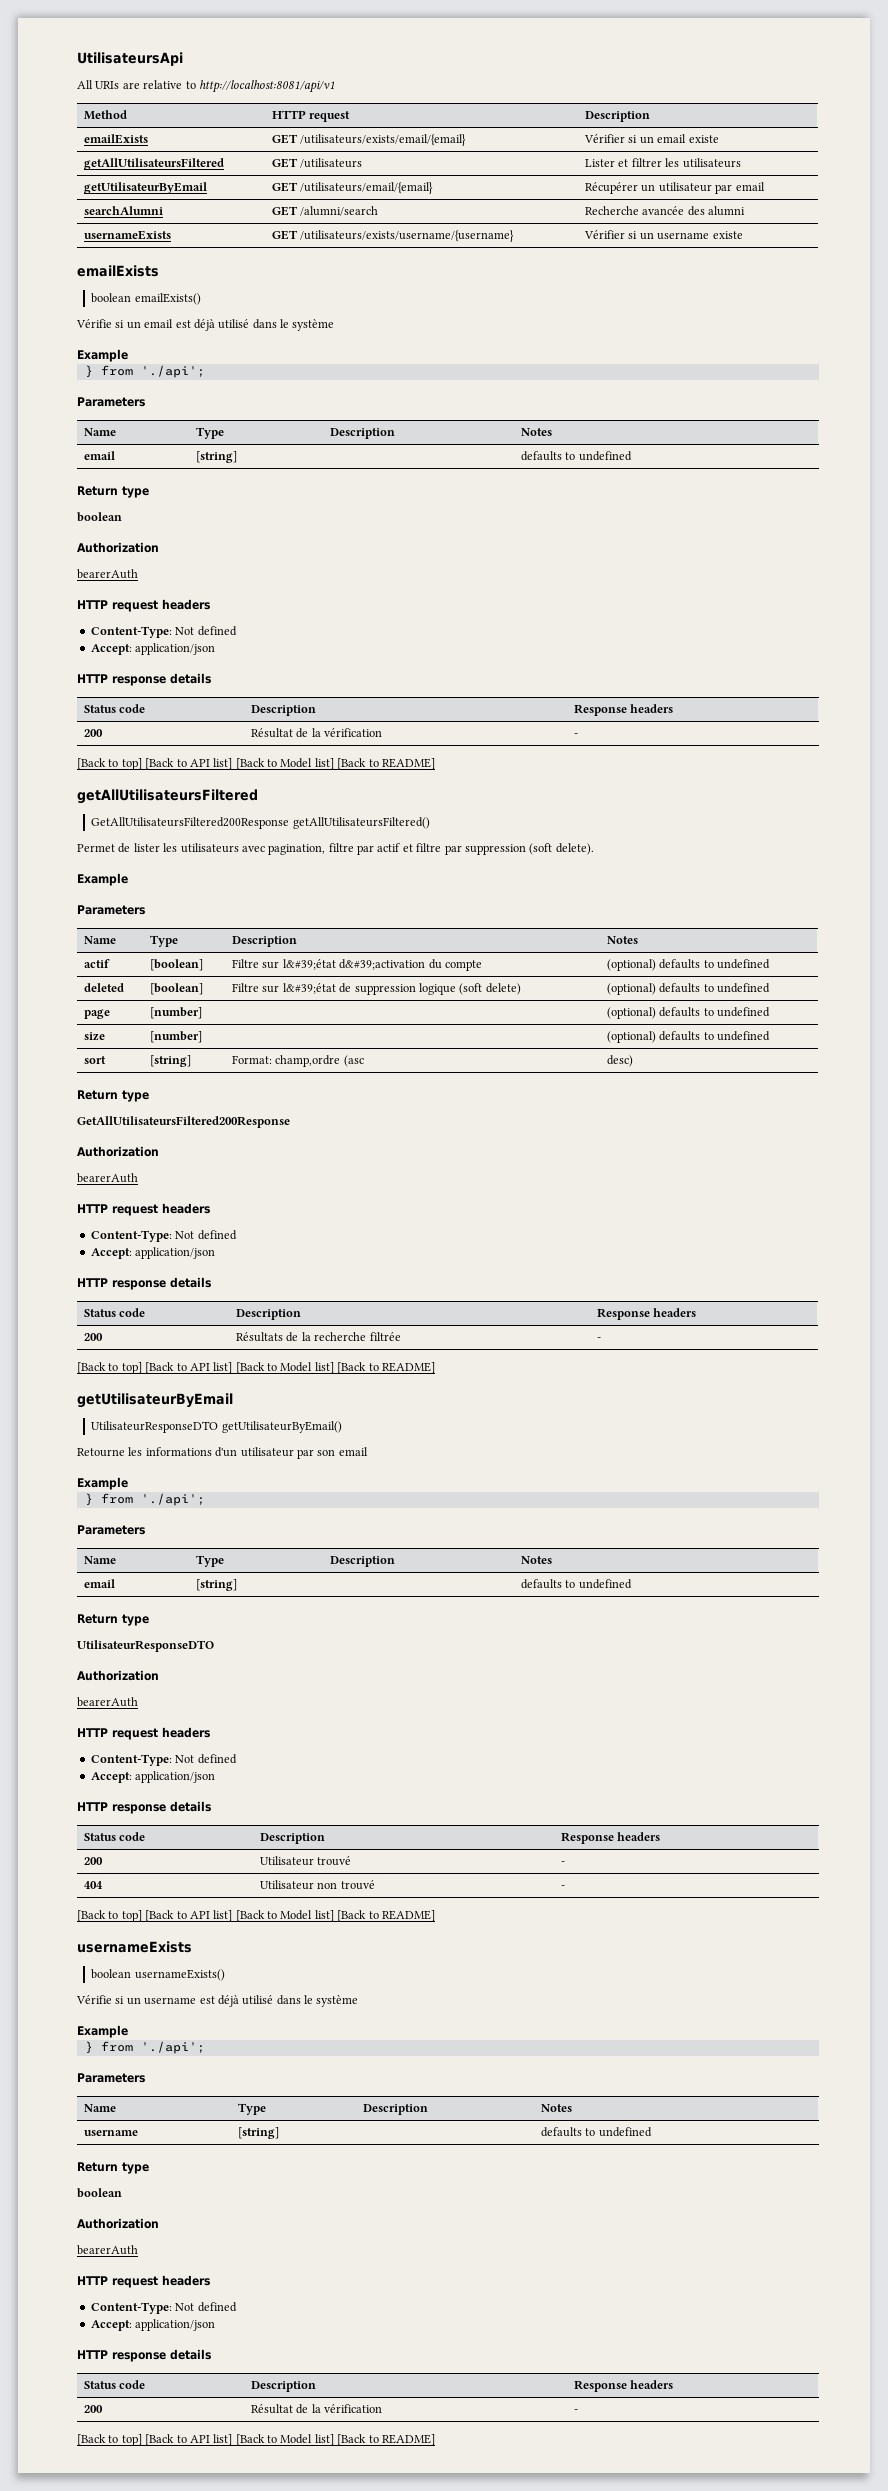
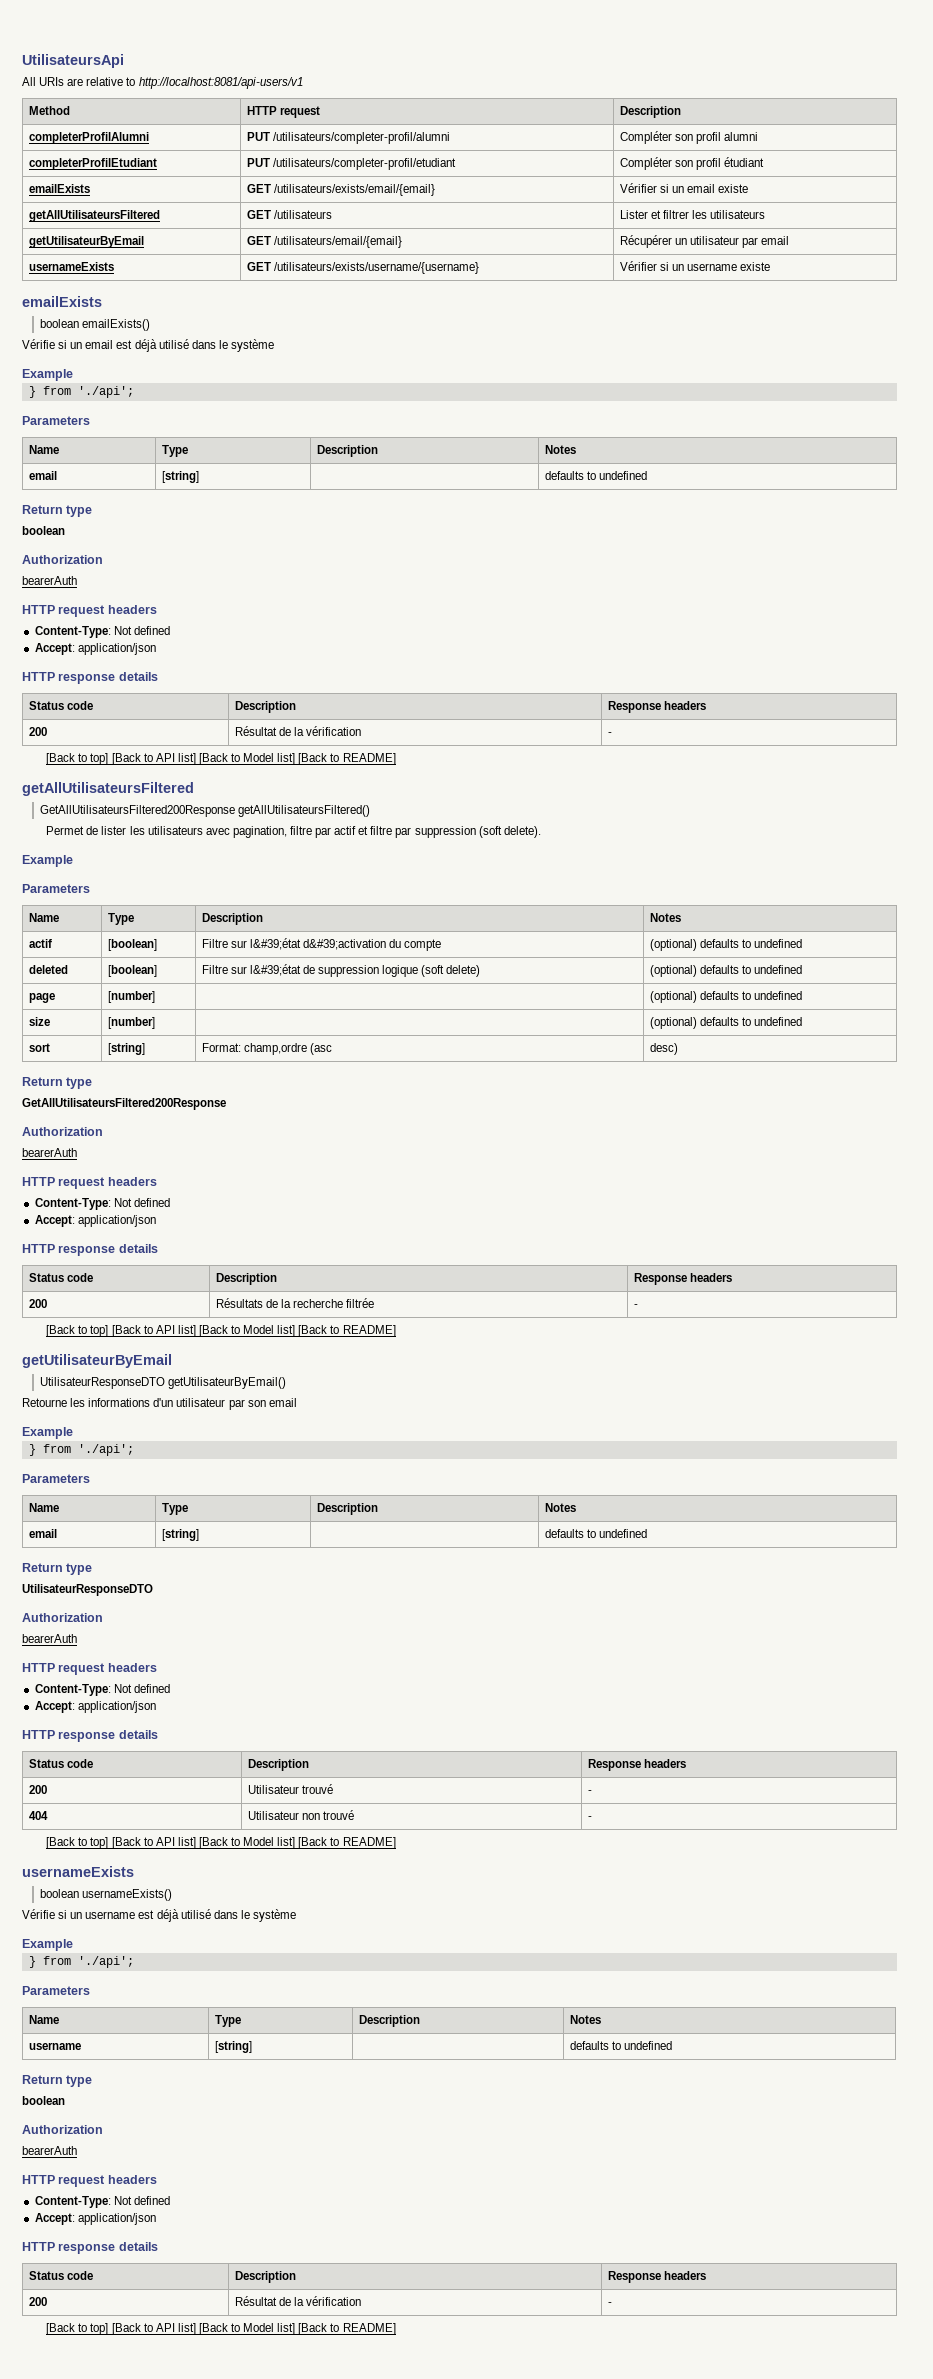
[198,80,335,93] http://localhost:8081/api/v1 -> [138,77,303,89] http://localhost:8081/api-users/v1
(651, 116) none -> [28,132,149,144] [246,132,450,144] [619,131,758,144] [28,158,157,170] [246,158,456,170] [619,157,764,170] // completerProfilAlumni | PUT /utilisateurs/completer-profil/alumni | Compléter son profil alumni // completerProfilEtudiant | PUT /utilisateurs/completer-profil/etudiant | Compléter son profil étudiant
[84,206,164,215] [272,206,379,216] [585,206,746,216] // searchAlumni | GET /alumni/search | Recherche avancée des alumni -> (789, 240) none

